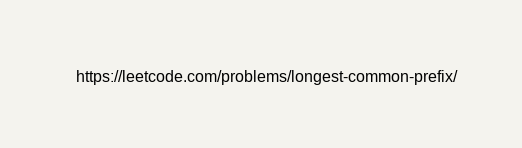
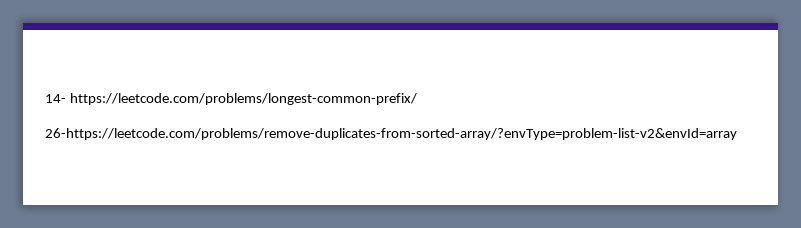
(76, 77) none -> [45,94,66,103] 14-
(458, 77) none -> [45,128,737,140] // 26-https://leetcode.com/problems/remove-duplicates-from-sorted-array/?envType=problem-list-v2&envId=array

